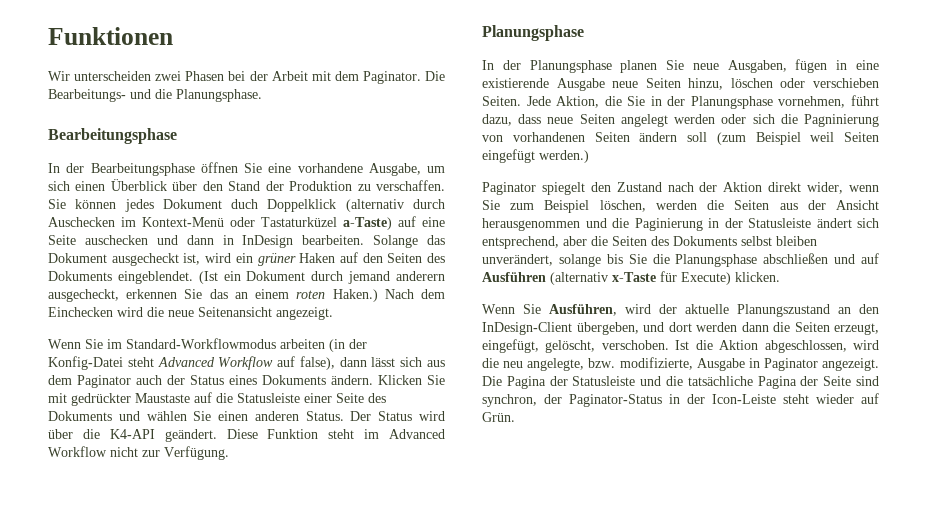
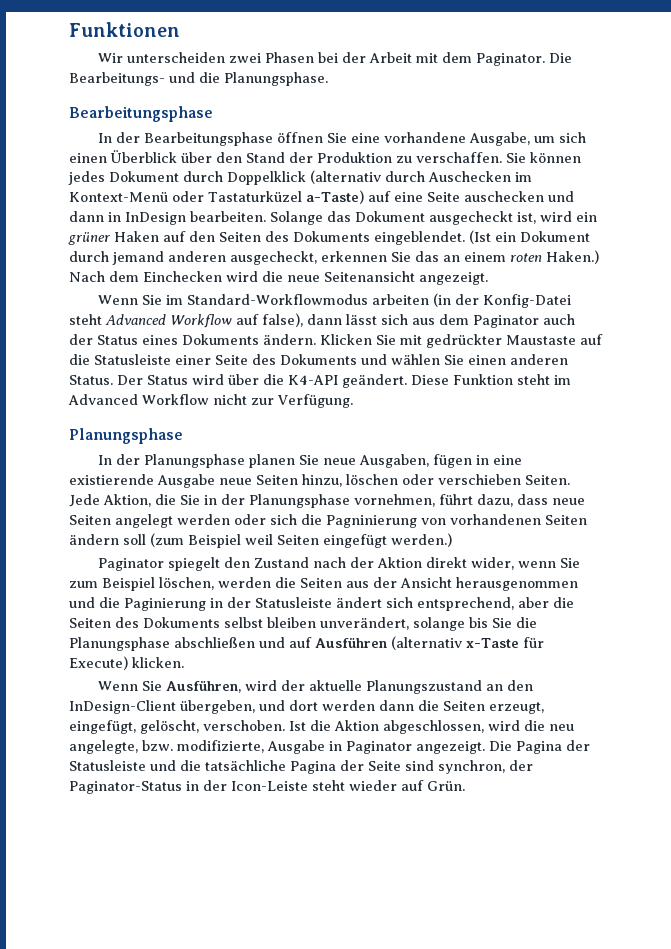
[231,199,259,209] duch -> [183,171,223,182] durch
[395,271,445,281] anderern -> [168,251,226,262] anderen

